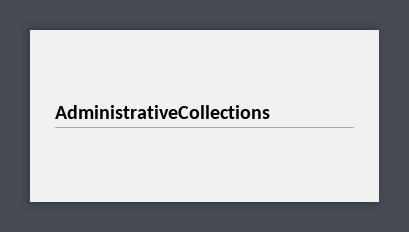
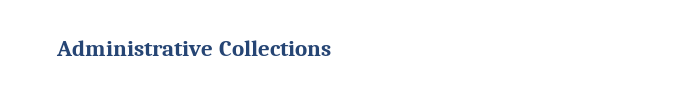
[55,105,270,119] AdministrativeCollections -> [56,40,332,56] Administrative Collections

